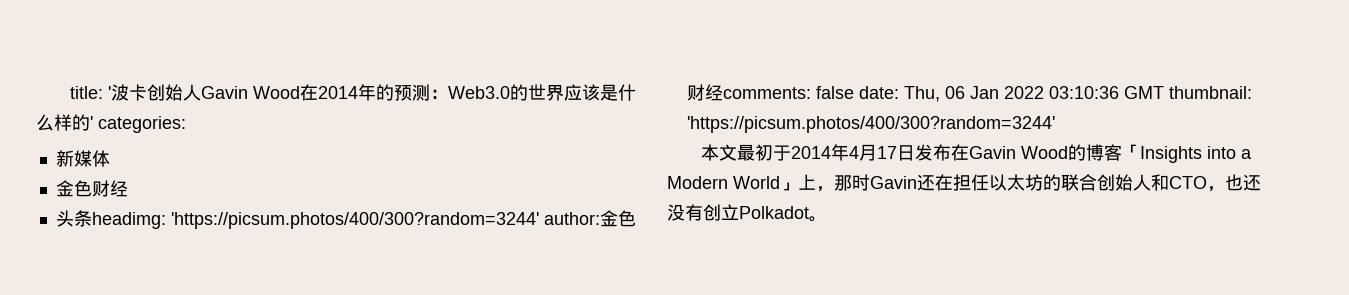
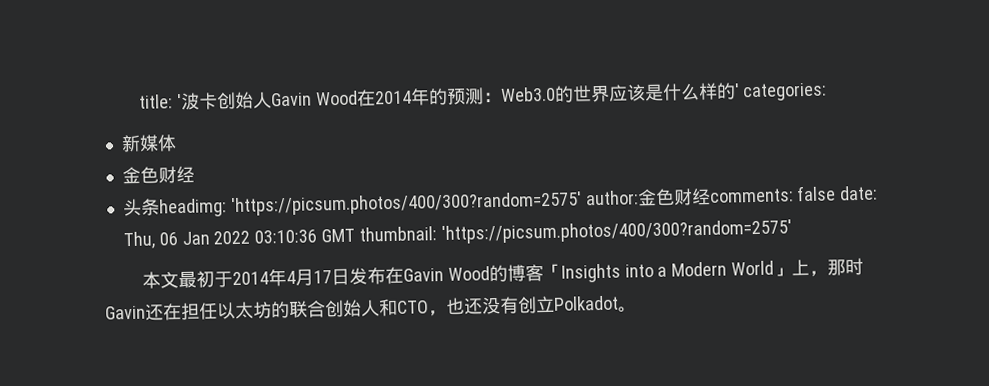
[170,212,539,229] 'https://picsum.photos/400/300?random=3244' -> [230,191,582,217] 'https://picsum.photos/400/300?random=2575'
[686,116,1055,133] 'https://picsum.photos/400/300?random=3244' -> [440,219,792,245] 'https://picsum.photos/400/300?random=2575'

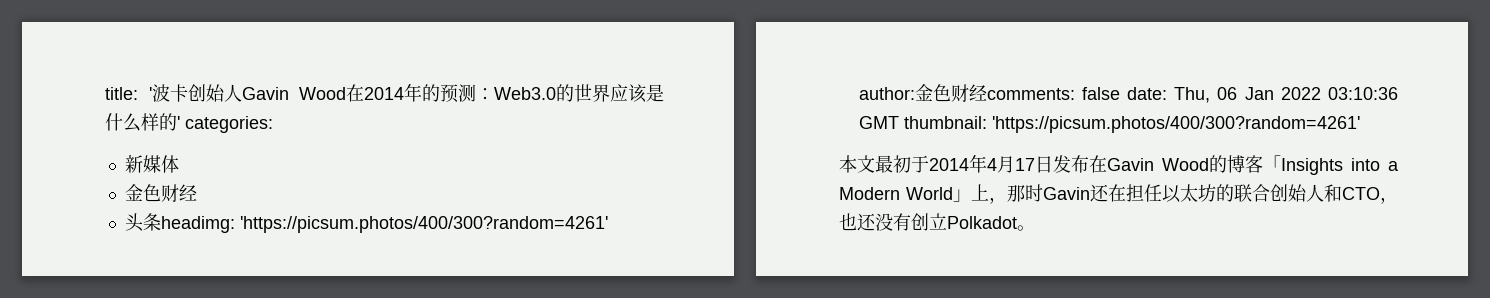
[230,191,582,217] 'https://picsum.photos/400/300?random=2575' -> [239,216,608,233] 'https://picsum.photos/400/300?random=4261'
[440,219,792,245] 'https://picsum.photos/400/300?random=2575' -> [991,116,1360,133] 'https://picsum.photos/400/300?random=4261'

